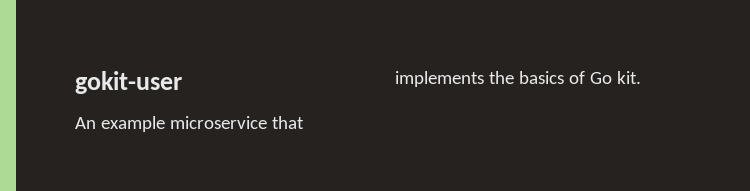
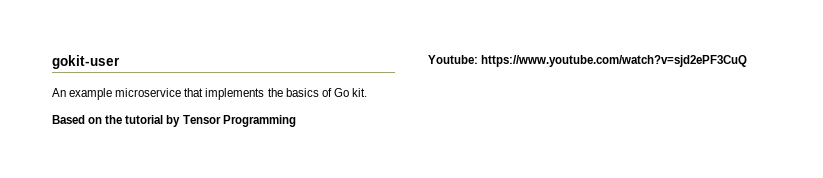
(641, 77) none -> [52,115,296,127] [428,55,748,67] // Based on the tutorial by Tensor Programming // Youtube: https://www.youtube.com/watch?v=sjd2ePF3CuQ

